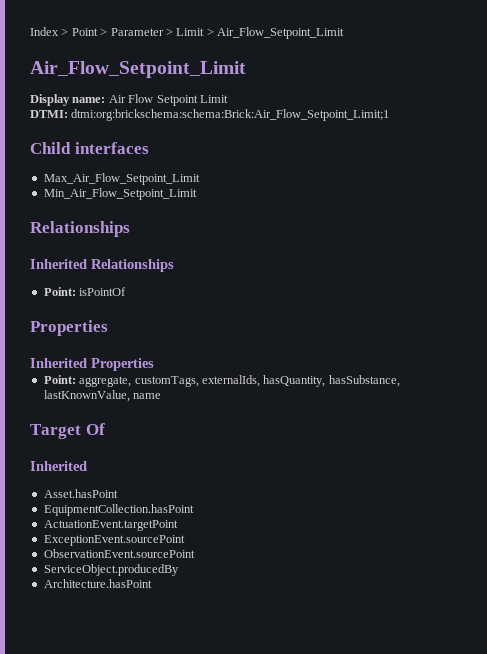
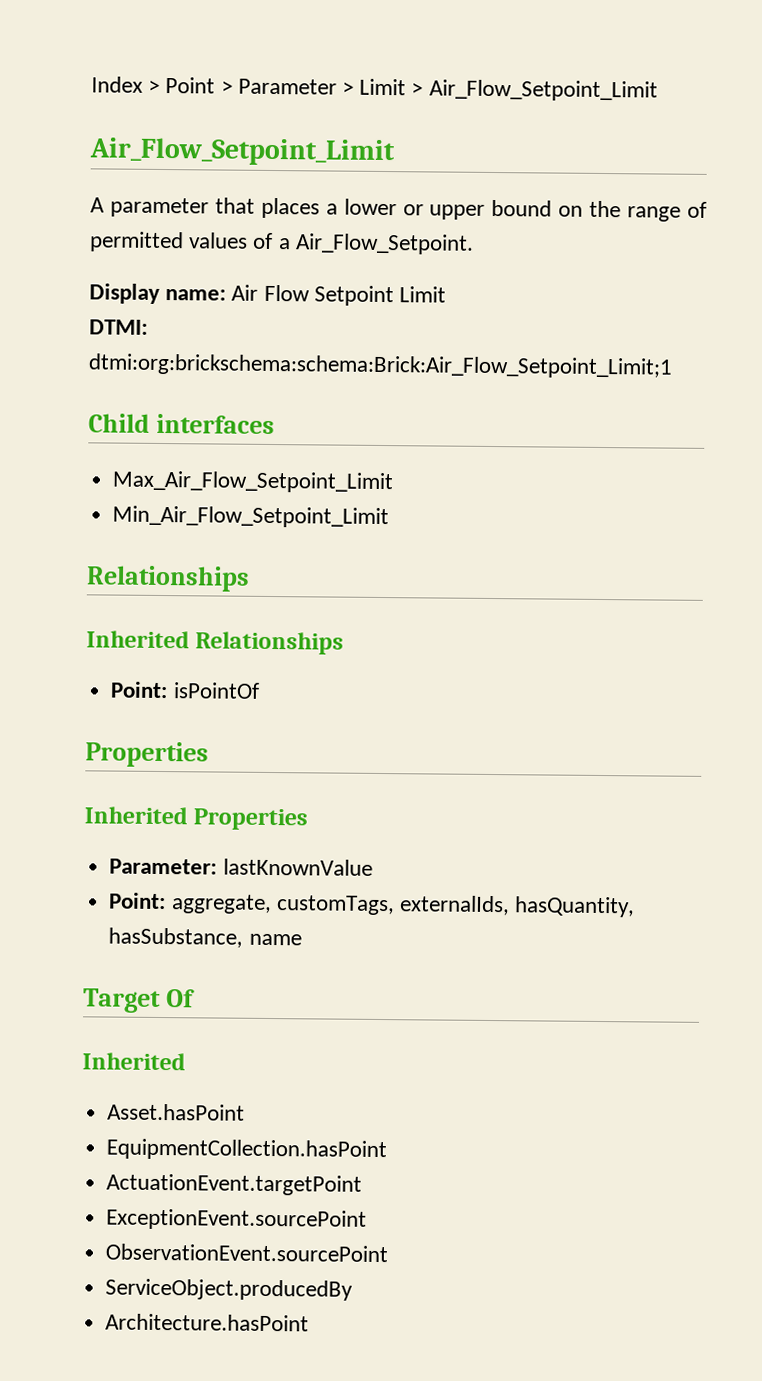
(246, 69) none -> [90,197,707,222] [89,231,474,255] // A parameter that places a lower or upper bound on the range of permitted values of a Air_Flow_Setpoint.
(154, 364) none -> [109,858,373,876] // Parameter: lastKnownValue
[43,390,130,402] lastKnownValue, -> (244, 937) none

